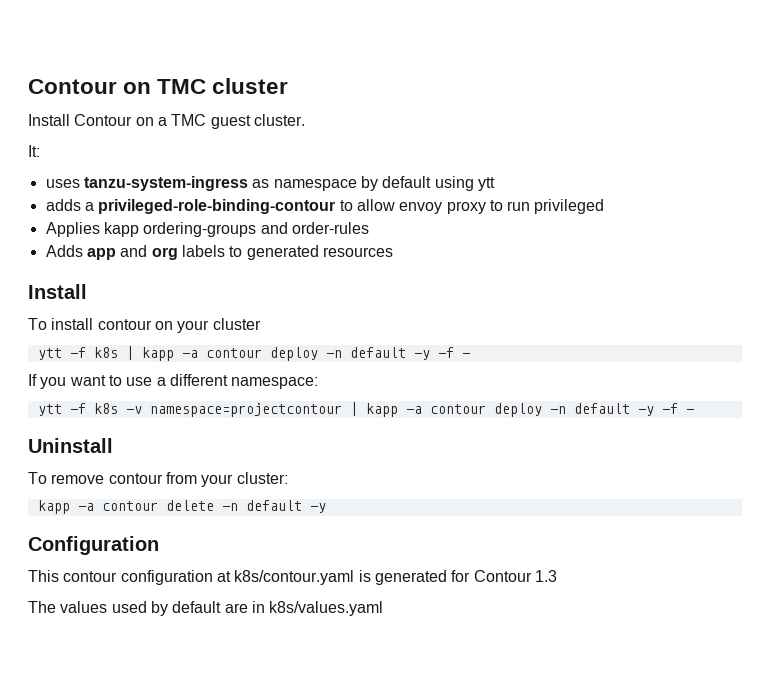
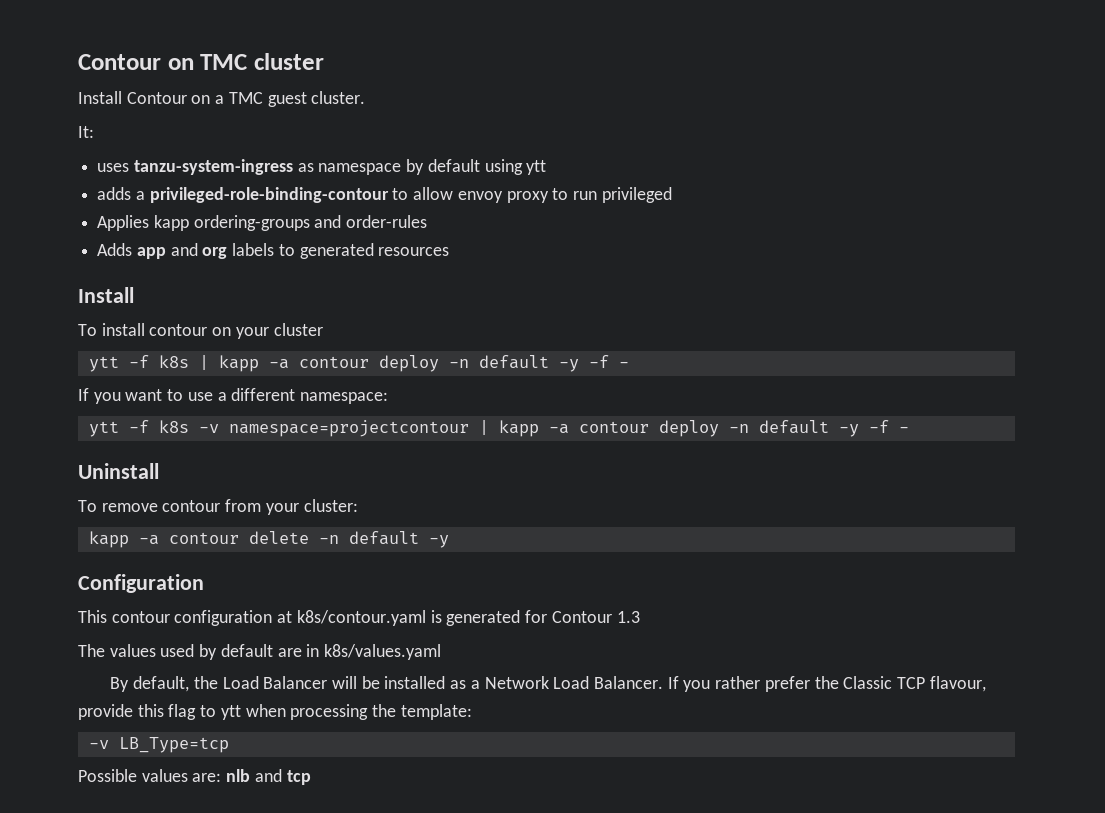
(384, 608) none -> [110,676,986,692] [78,704,472,720] [88,737,229,753] [78,769,311,785] // By default, the Load Balancer will be installed as a Network Load Balancer. If you rather prefer the Classic TCP flavour, provide this flag to ytt when processing the template: // -v LB_Type=tcp // Possible values are: nlb and tcp

